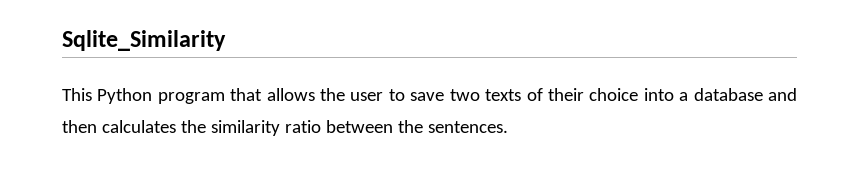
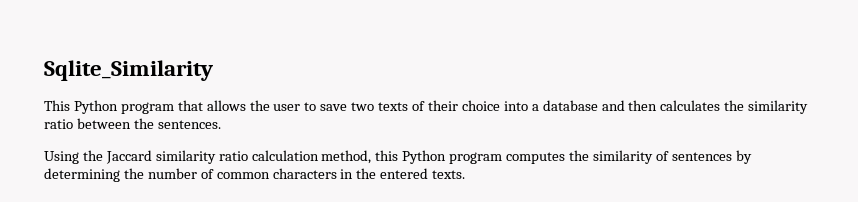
(508, 127) none -> [44,150,752,164] [44,168,466,182] // Using the Jaccard similarity ratio calculation method, this Python program computes the similarity of sentences by determining the number of common characters in the entered texts.

